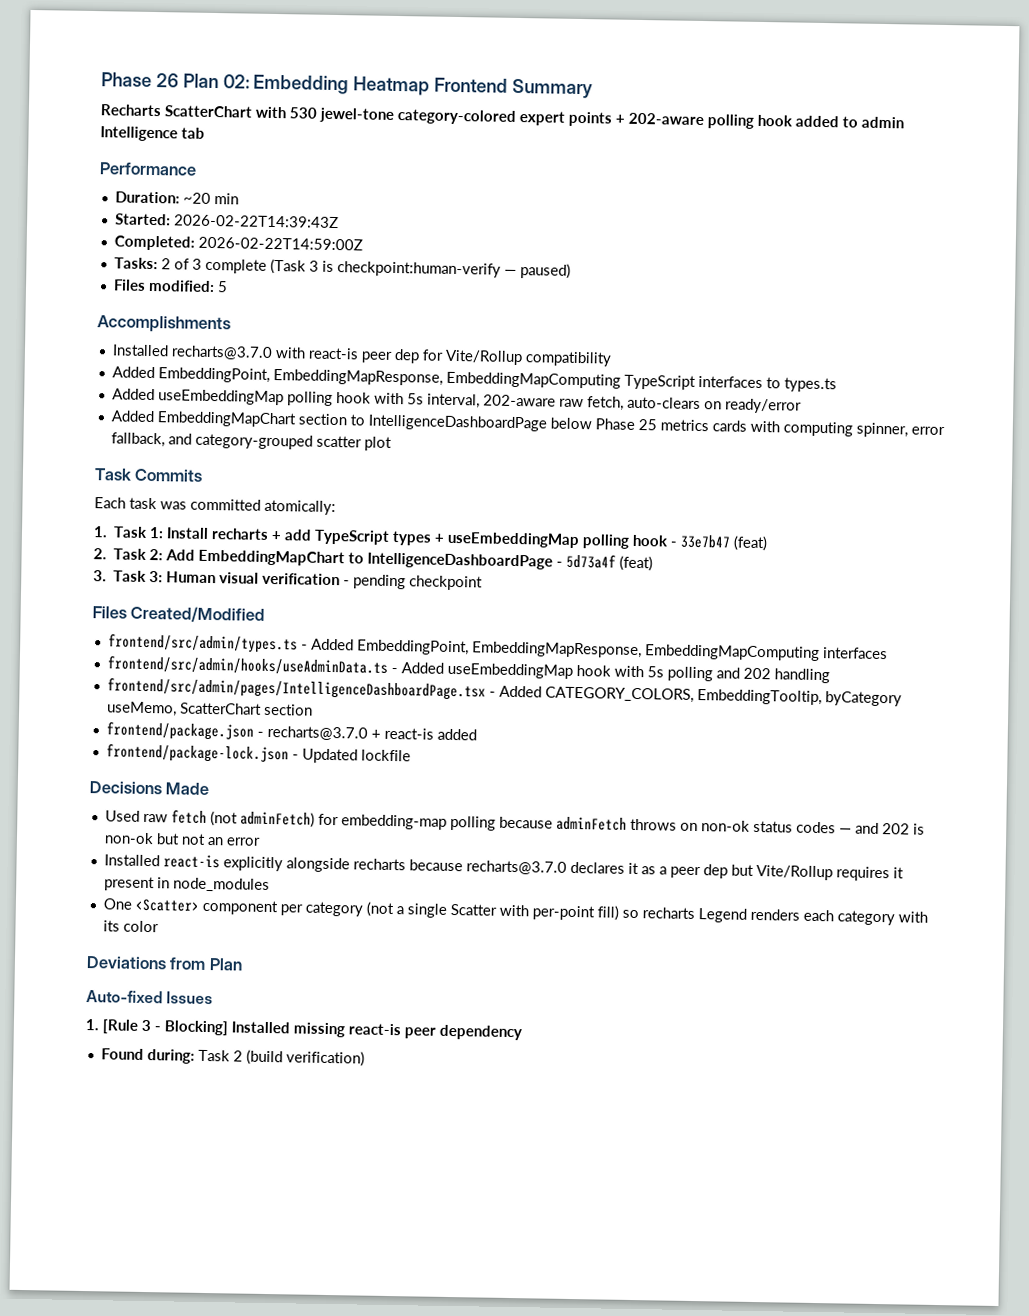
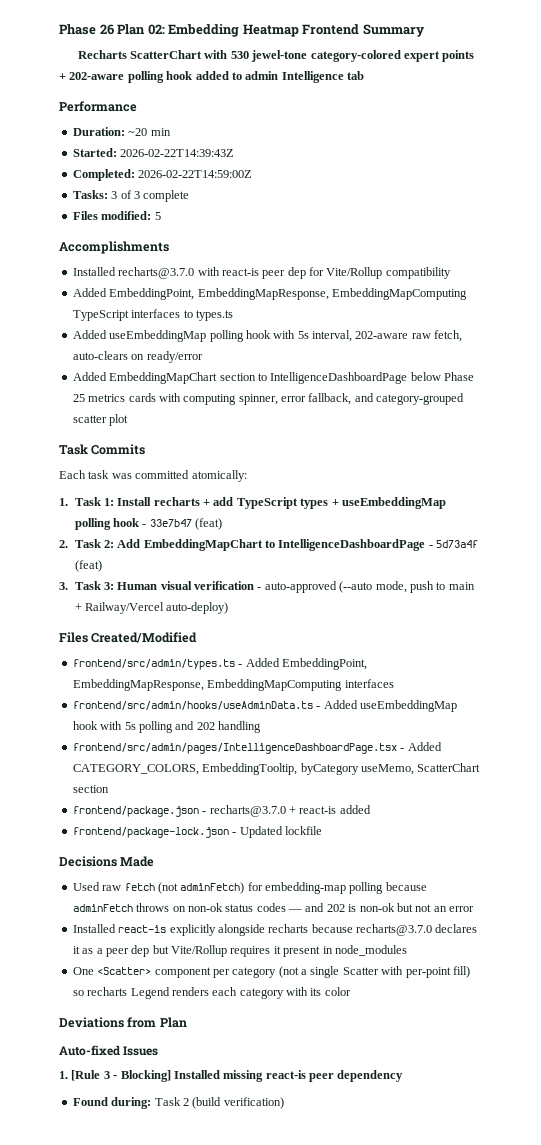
[160,258,171,270] 2 -> [111,191,118,199] 3
[269,258,571,279] (Task 3 is checkpoint:human-verify — paused) -> (190, 196) none
[353,574,484,591] pending checkpoint -> [264,581,475,593] [74,602,229,614] auto-approved (--auto mode, push to main + Railway/Vercel auto-deploy)

